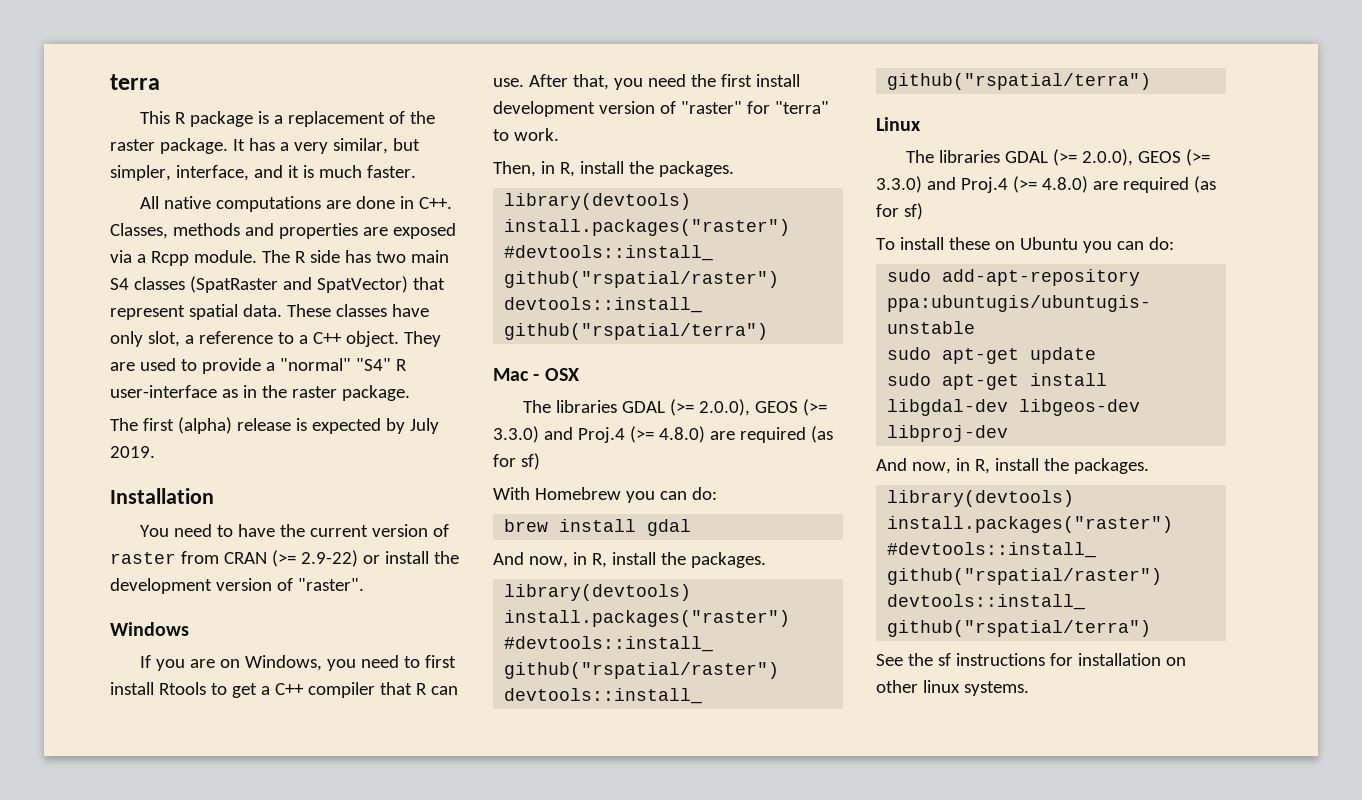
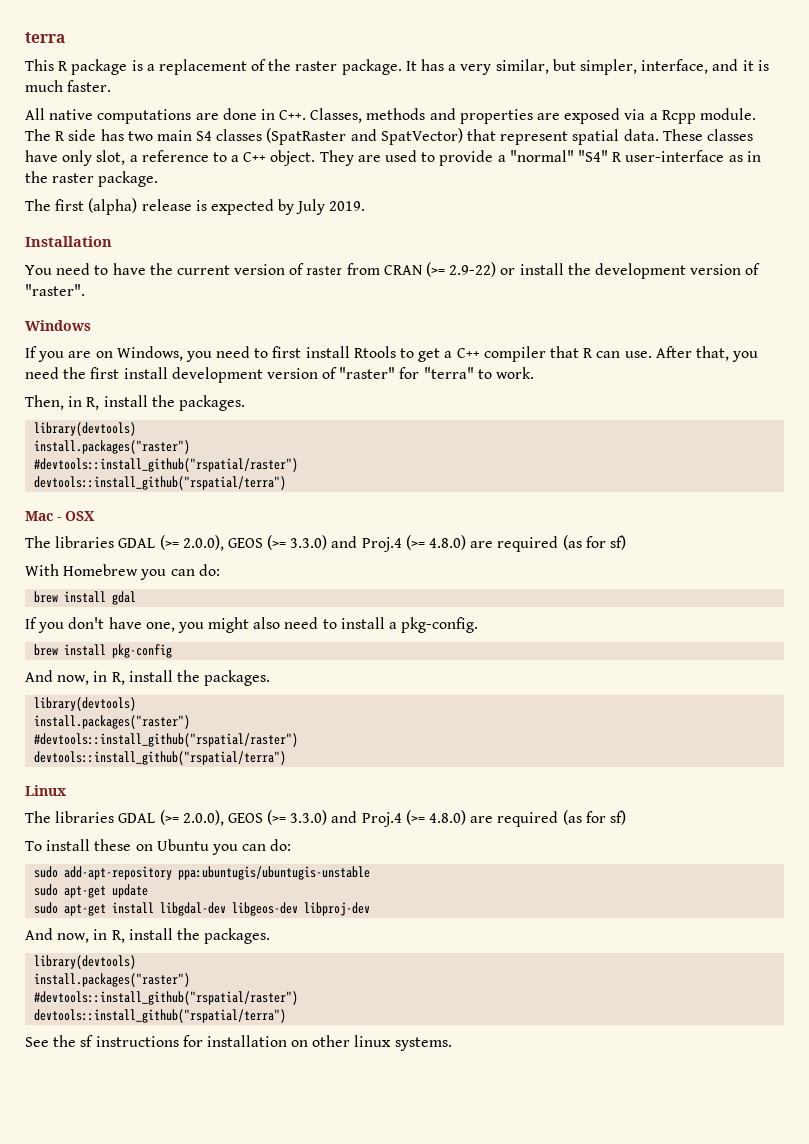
(692, 527) none -> [25,617,479,633] [34,644,173,658] // If you don't have one, you might also need to install a pkg-config. // brew install pkg-config

